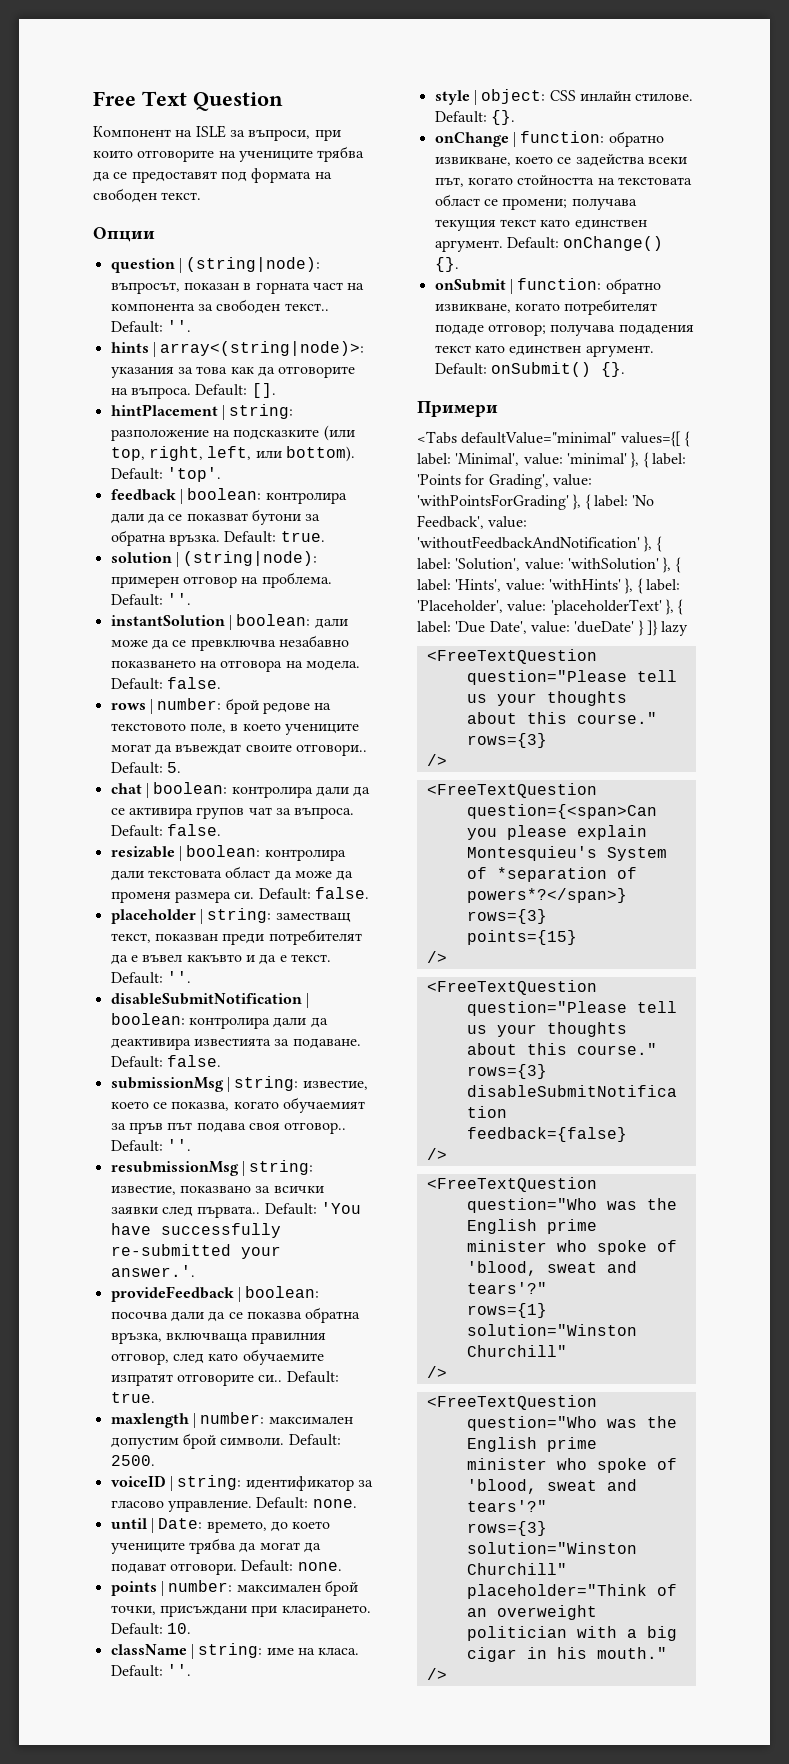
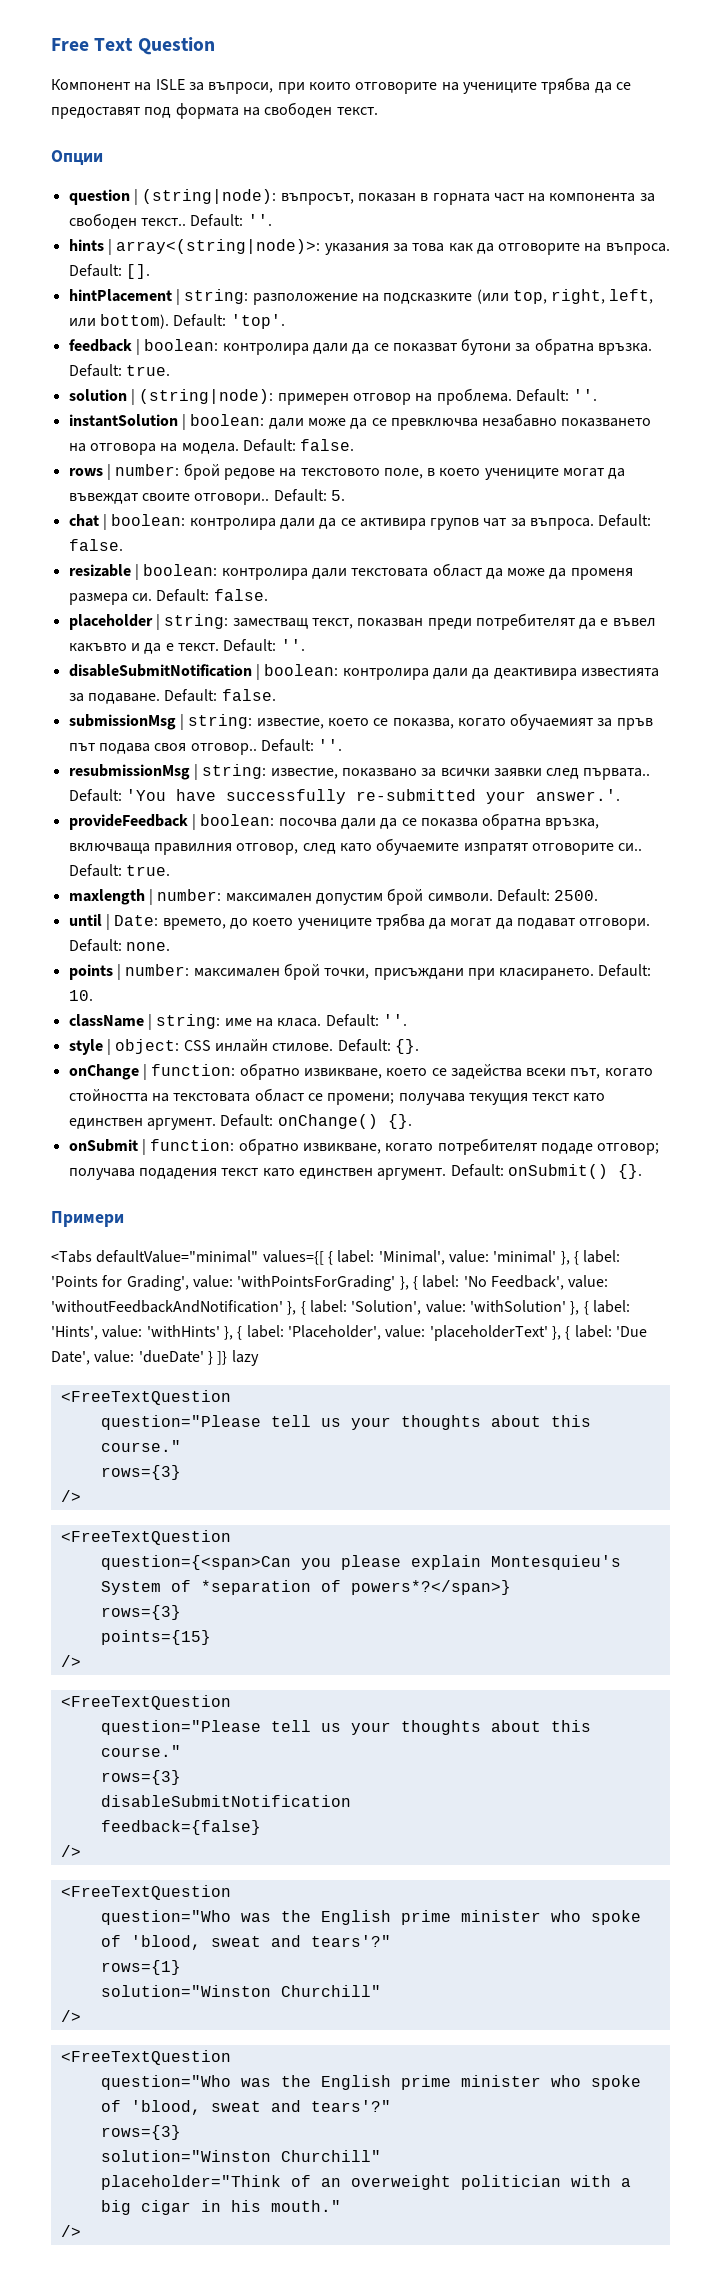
[110,1475,373,1491] [110,1497,357,1512] // voiceID | string: идентификатор за гласово управление. Default: none. -> (599, 895) none

